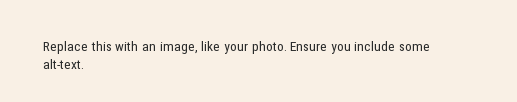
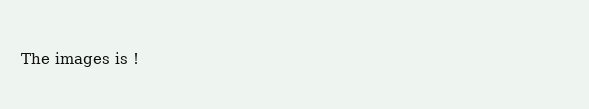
[43,41,431,54] [43,59,84,69] Replace this with an image, like your photo. Ensure you include some alt-text. -> [21,52,139,67] The images is !

